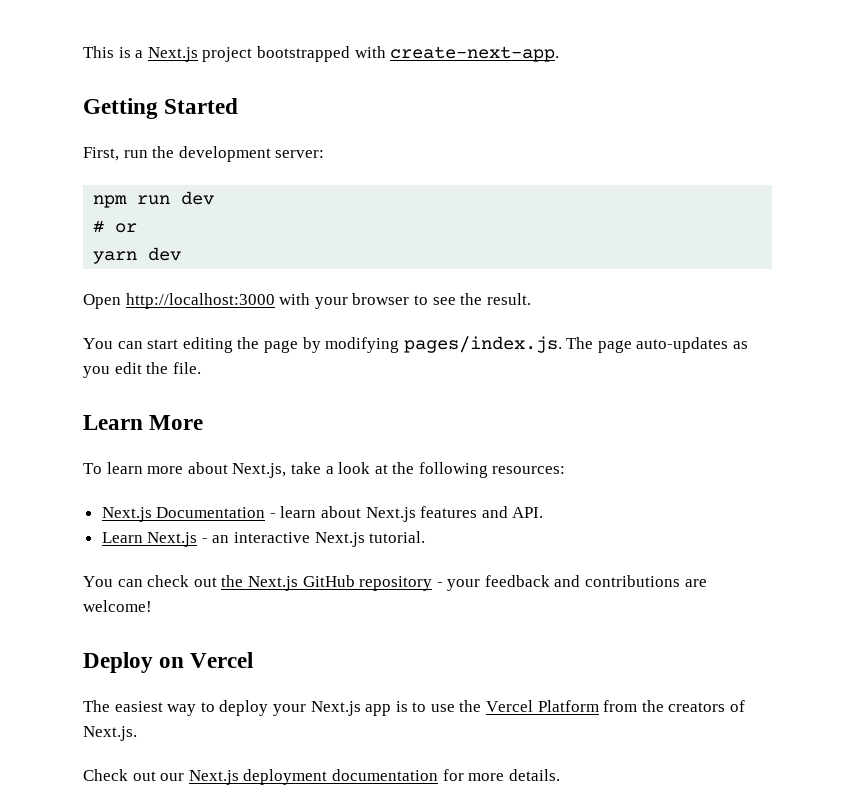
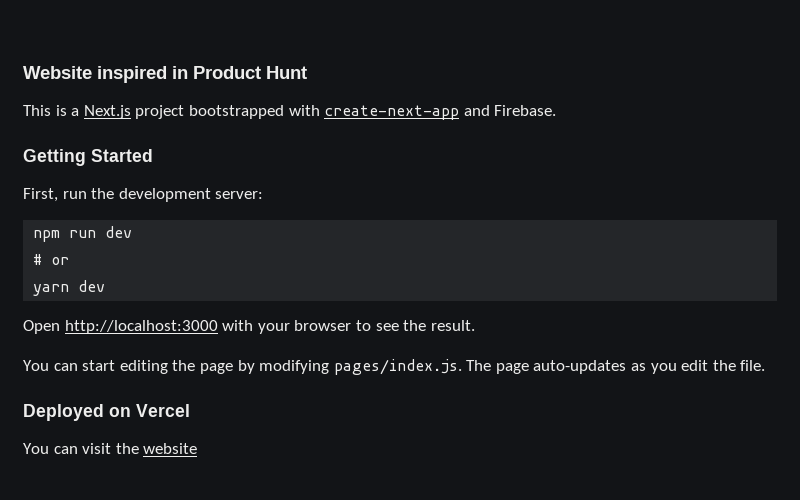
(83, 52) none -> [23,66,307,83] Website inspired in Product Hunt //
[390,46,560,62] create-next-app. -> [324,105,557,120] create-next-app and Firebase.
[83,415,204,430] [83,462,566,478] [101,506,544,522] [101,531,426,547] [83,575,707,591] [83,600,152,612] [83,652,254,673] [83,700,746,716] [83,726,137,741] [83,769,560,785] Learn More // To learn more about Next.js, take a look at the following resources: // Next.js Documentation - learn about Next.js features and API. // Learn Next.js - an interactive Next.js tutorial. // You can check out the Next.js GitHub repository - your feedback and contributions are welcome! // Deploy on Vercel // The easiest way to deploy your Next.js app is to use the Vercel Platform from the creators of Next.js. // Check out our Next.js deployment documentation for more details. -> [23,404,190,421] [23,443,198,454] Deployed on Vercel // You can visit the website

